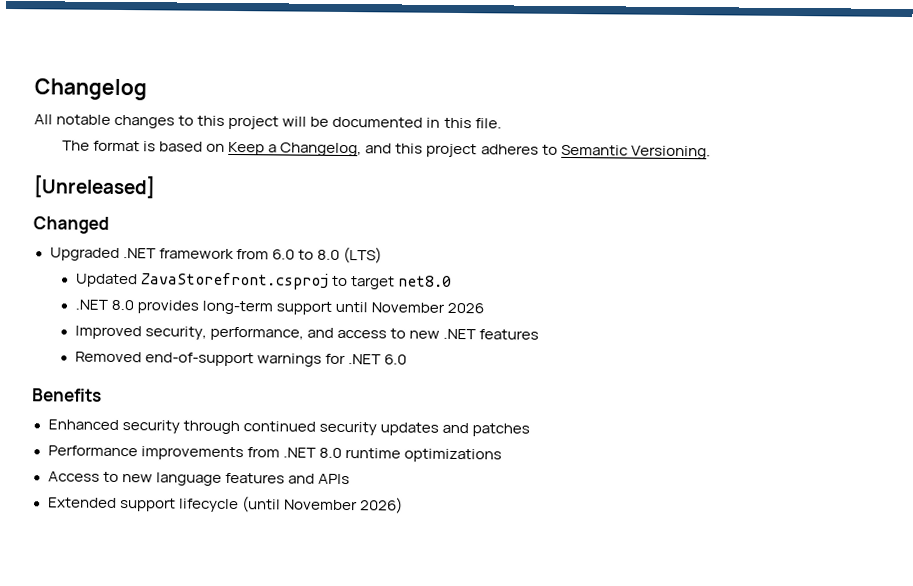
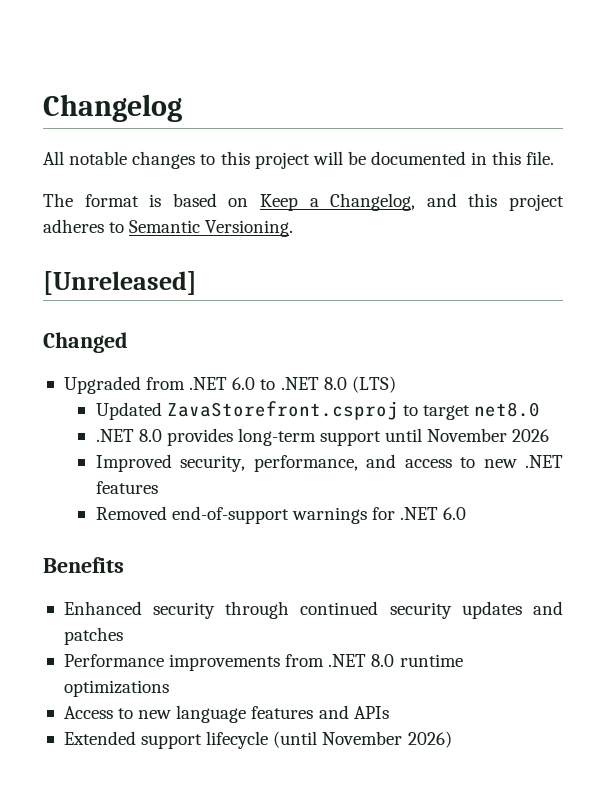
[122,248,269,260] .NET framework from -> [146,377,228,390] from .NET
(314, 254) none -> [280,377,319,390] .NET

